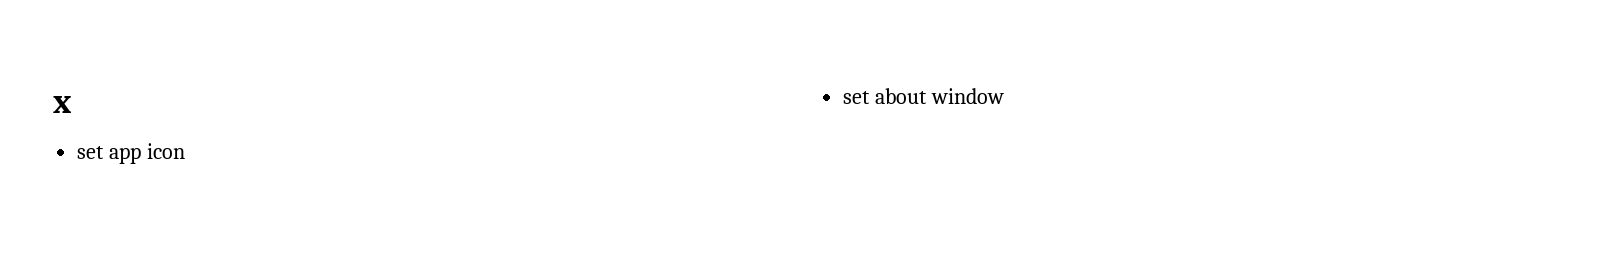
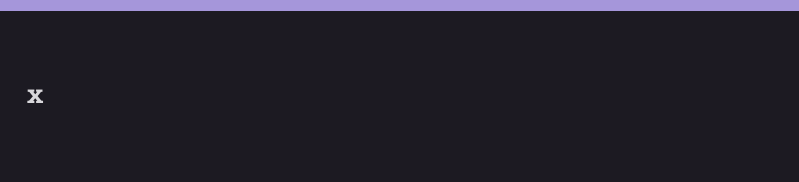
[77,143,186,164] [843,88,1005,104] // set app icon // set about window -> (44, 96) none

